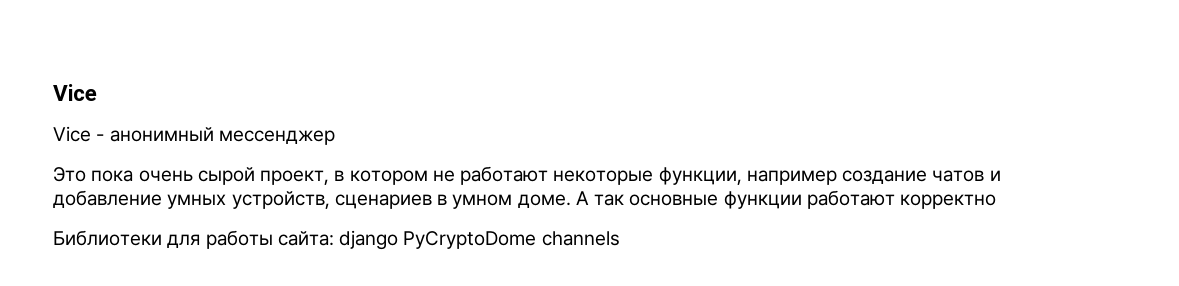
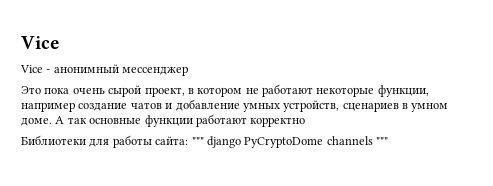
(334, 238) none -> [191,137,204,145] """
(620, 238) none -> [376,137,388,145] """

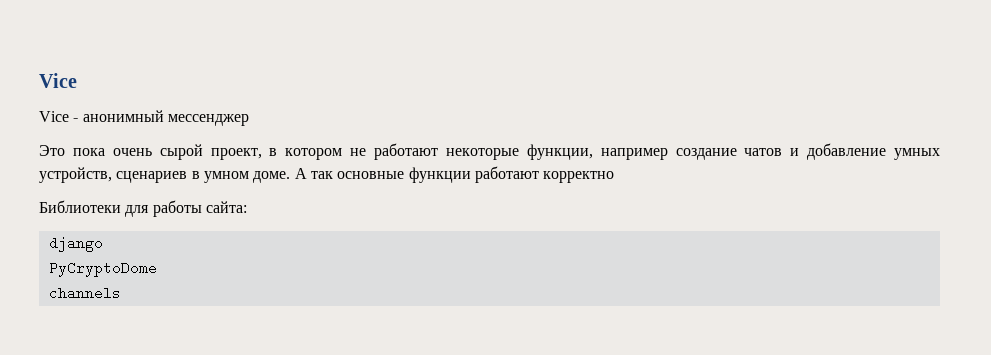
[191,137,204,145] """ -> (247, 207) //
(241, 142) none -> (103, 244) //
[326,136,388,145] channels """ -> [48,286,121,300] // channels

